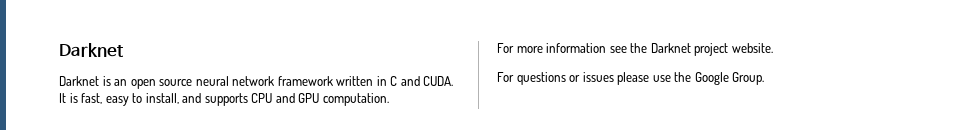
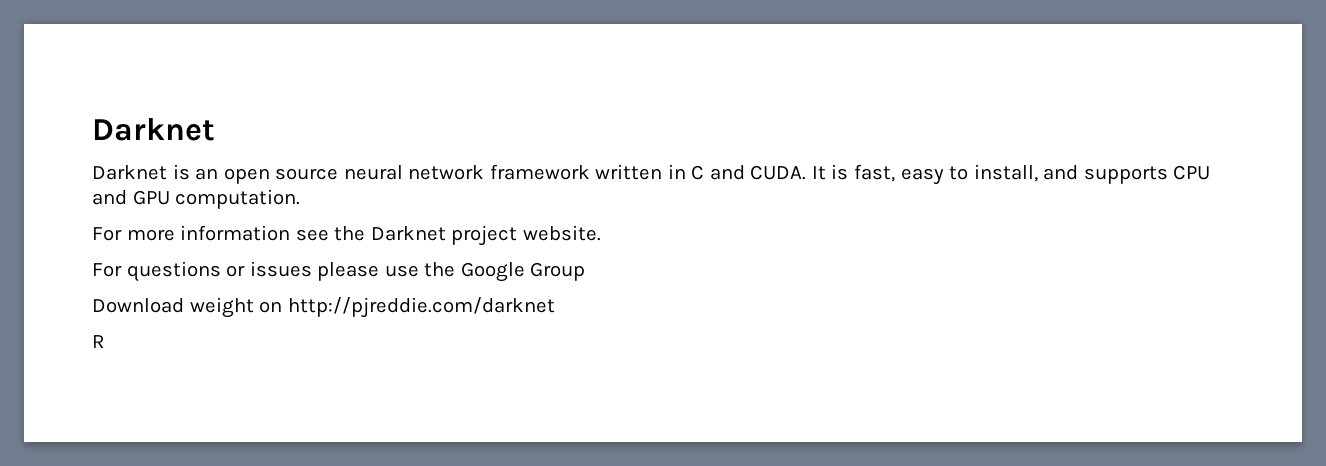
[732,72,765,85] Group. -> [530,262,586,281] [92,297,555,318] [92,335,105,348] Group // Download weight on http://pjreddie.com/darknet // R

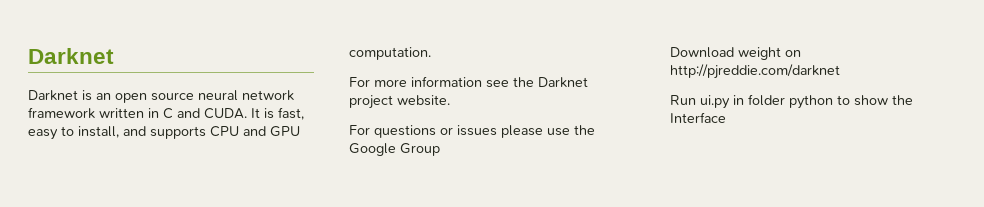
[92,335,105,348] R -> [670,94,913,109] [670,112,726,123] Run ui.py in folder python to show the Interface

